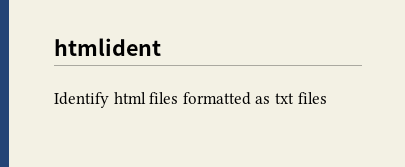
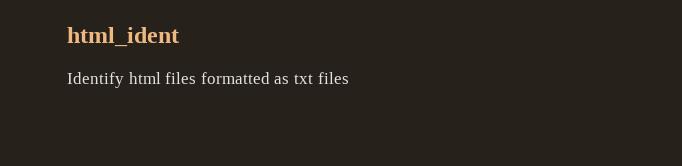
[54,38,161,56] htmlident -> [67,27,179,47] html_ident

